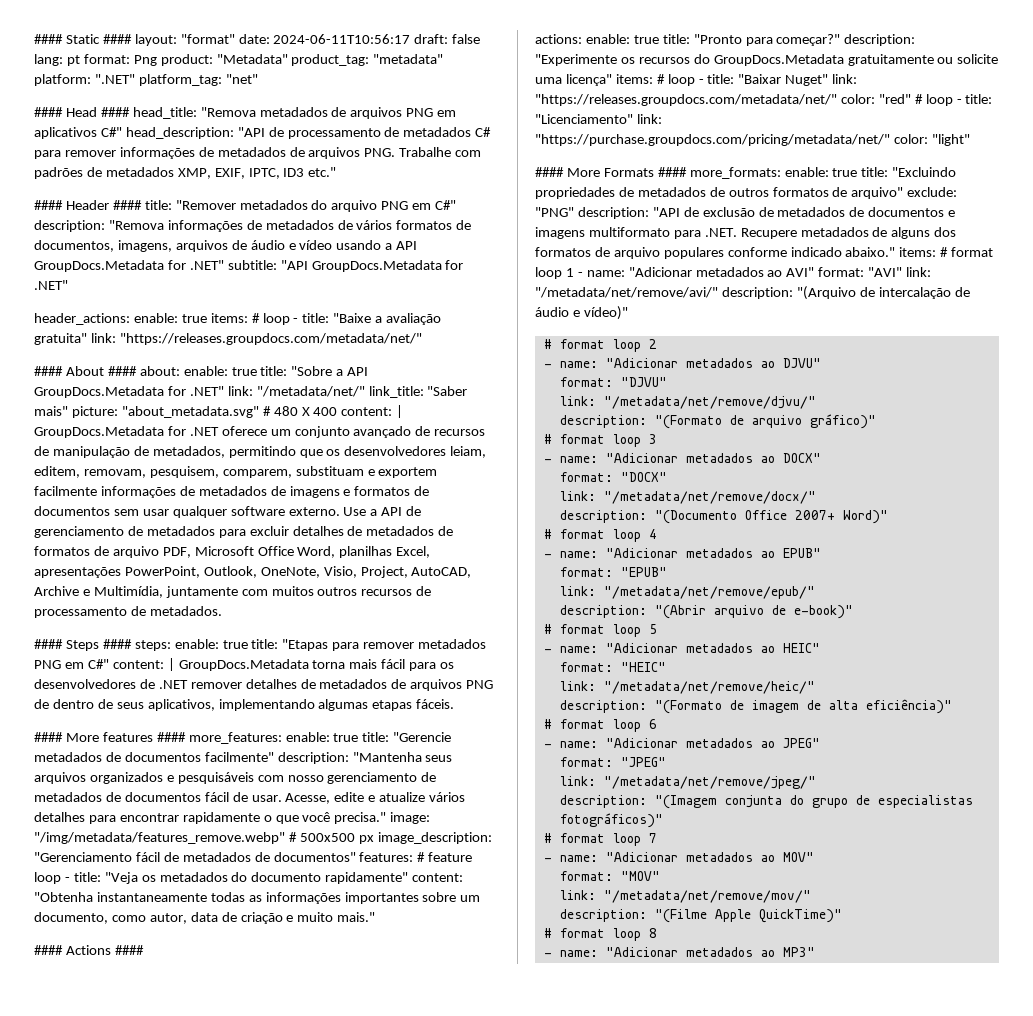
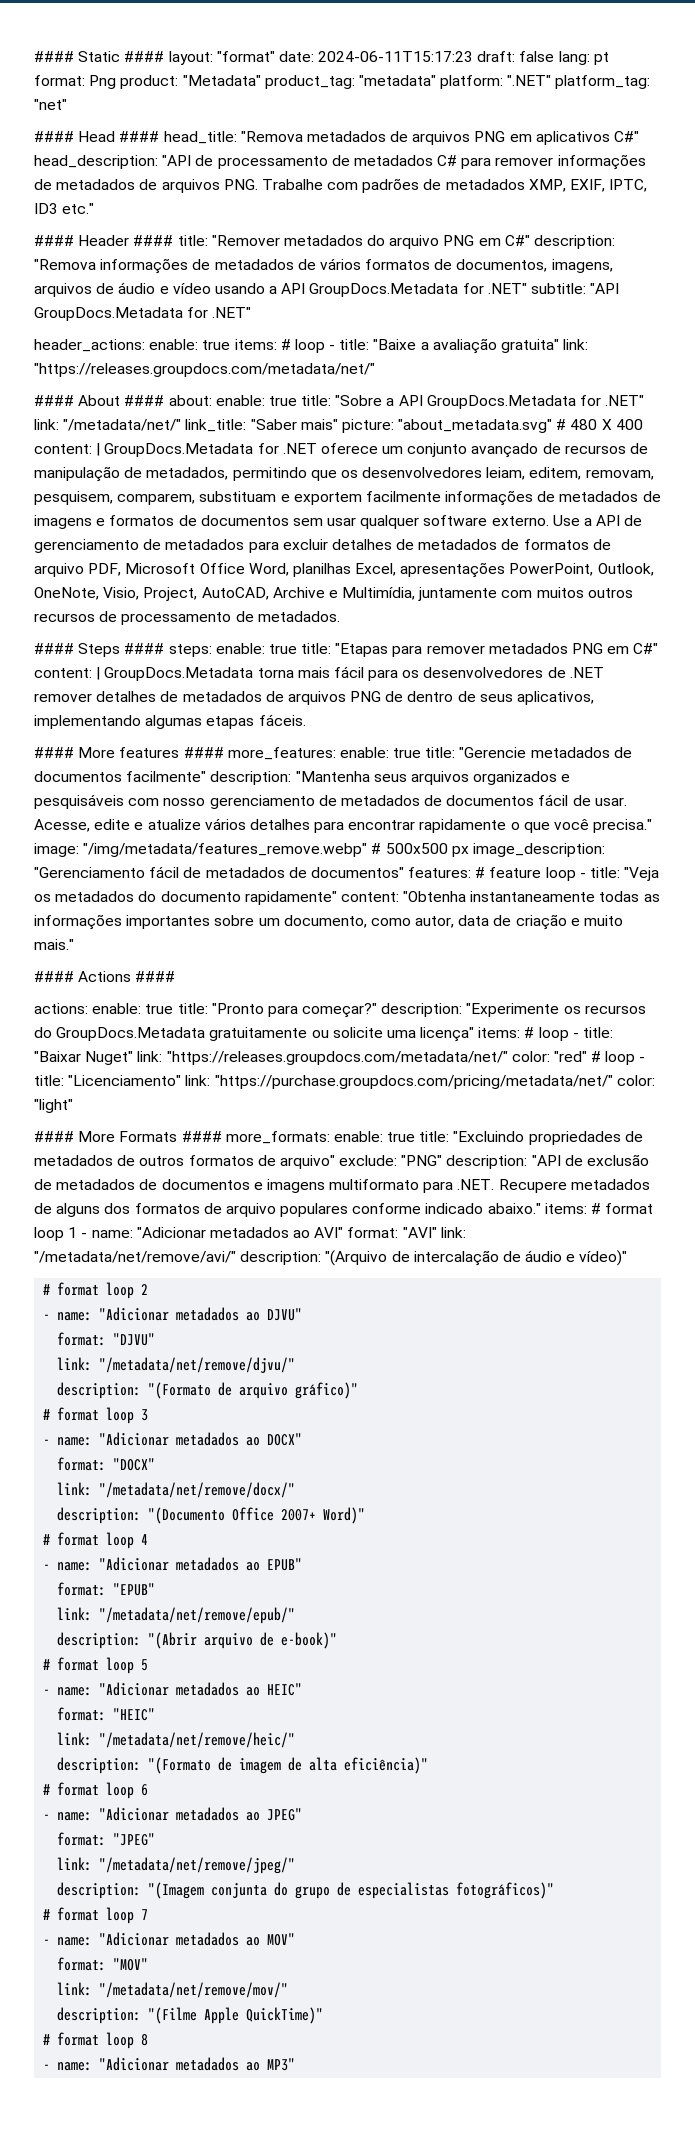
[273,34,411,44] 2024-06-11T10:56:17 -> [318,51,474,62] 2024-06-11T15:17:23

